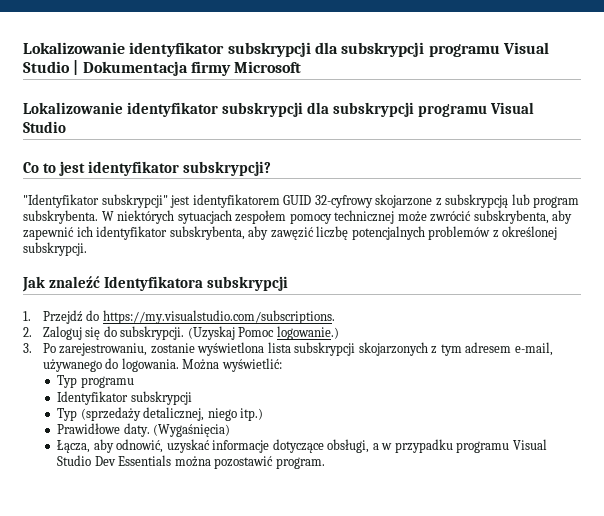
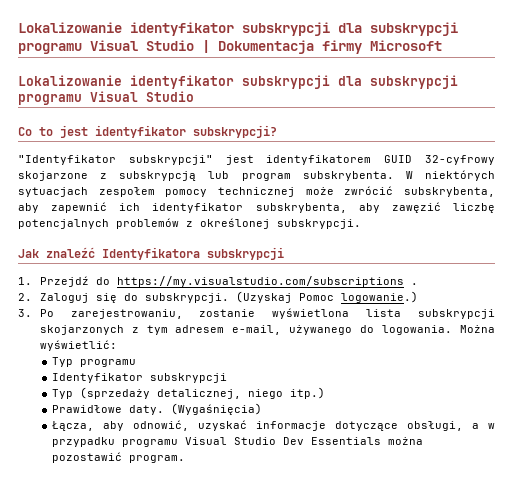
[102,310,335,324] https://my.visualstudio.com/subscriptions. -> [116,276,418,287] https://my.visualstudio.com/subscriptions .

